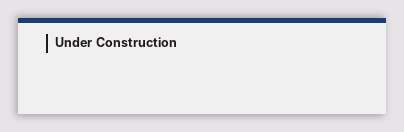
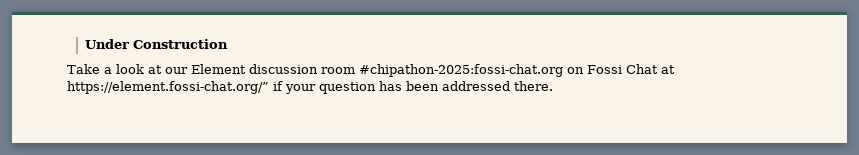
(178, 42) none -> [67,64,675,77] [67,81,553,94] // Take a look at our Element discussion room #chipathon-2025:fossi-chat.org on Fossi Chat at https://element.fossi-chat.org/” if your question has been addressed there.

